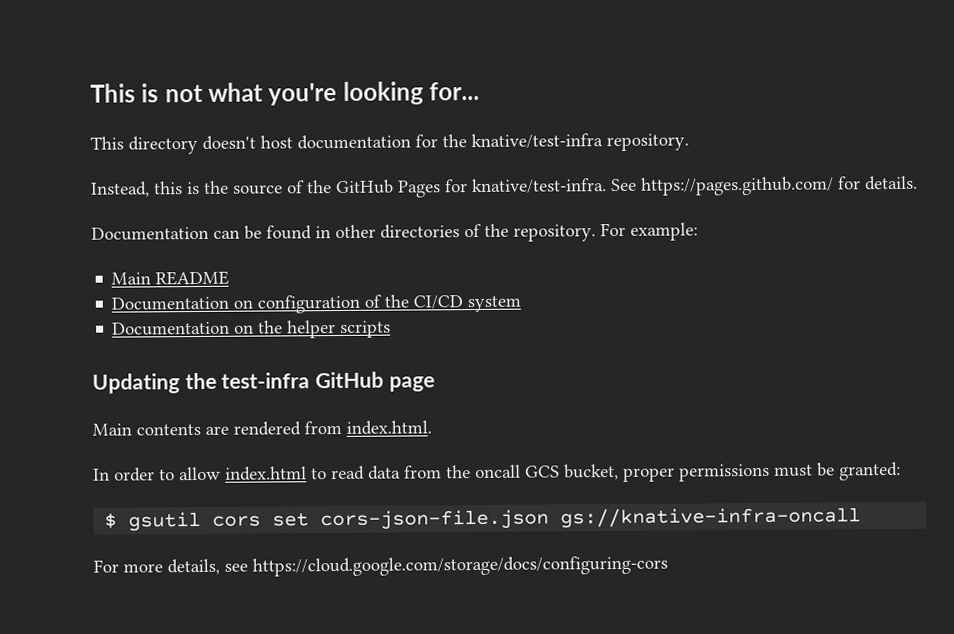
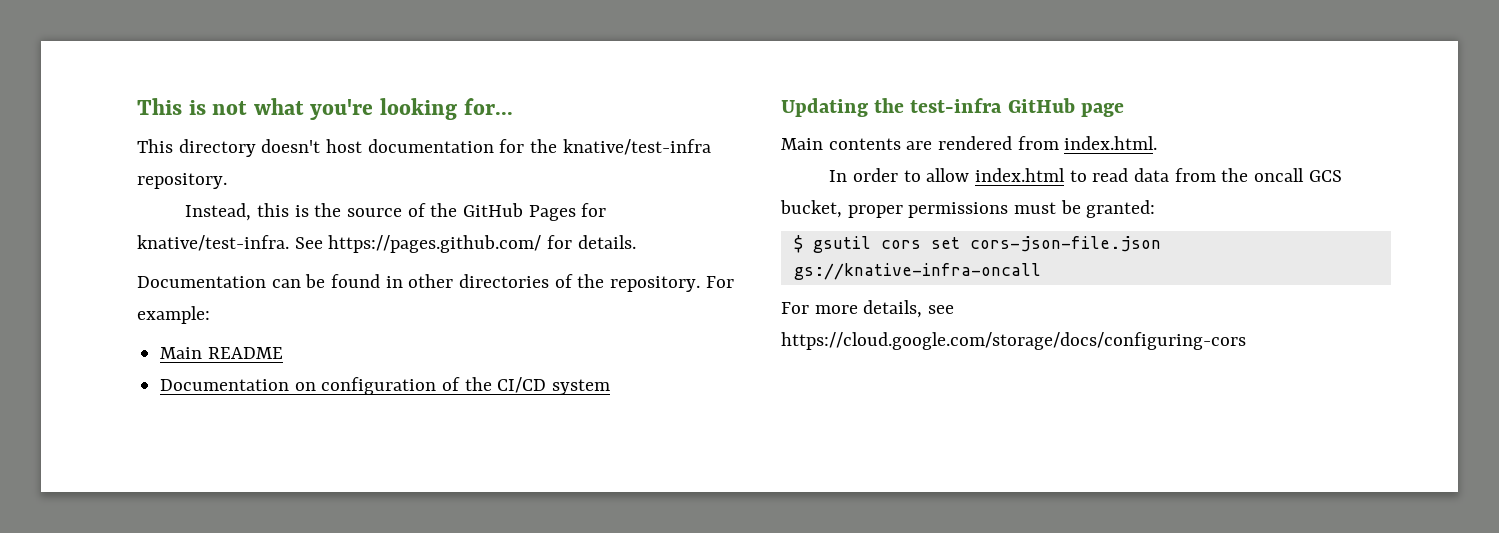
[112,320,392,339] // Documentation on the helper scripts -> (611, 387) none

